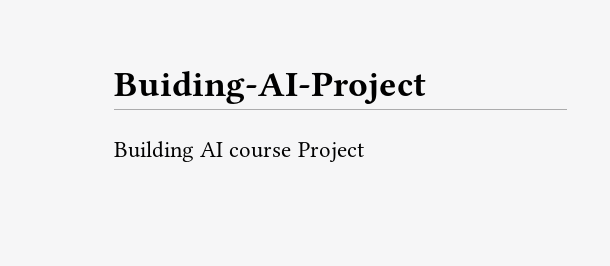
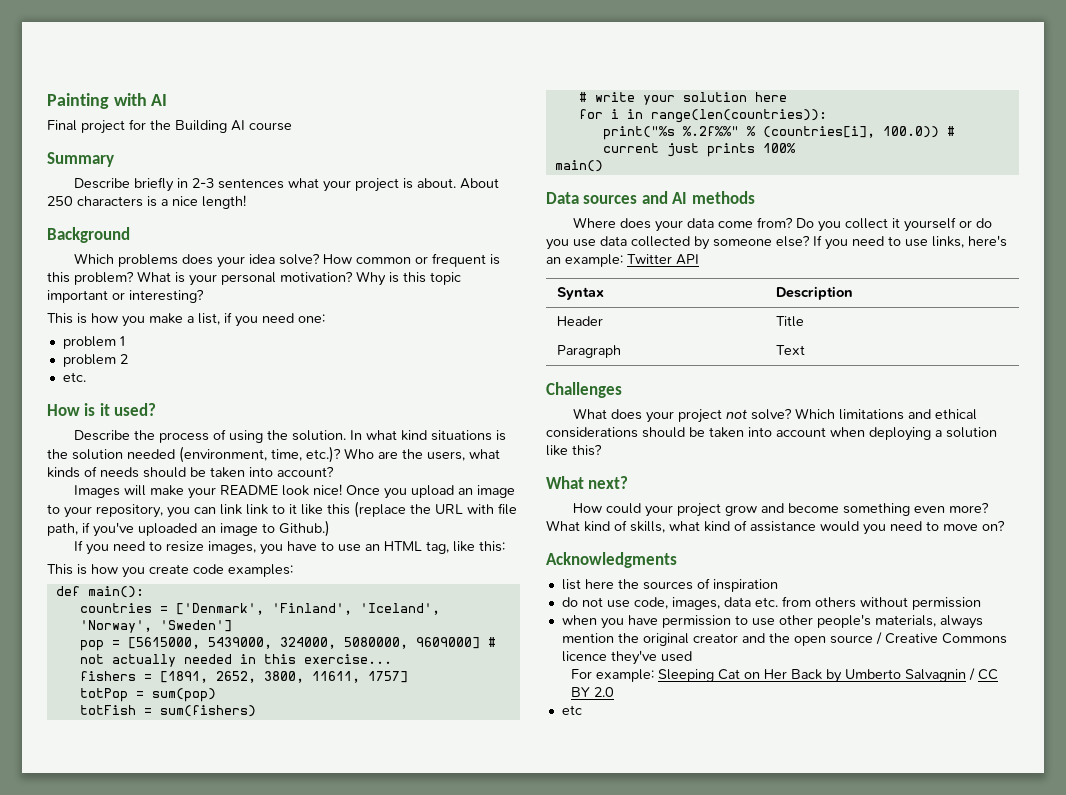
[114,71,426,104] [114,141,364,163] Buiding-AI-Project // Building AI course Project -> [47,93,168,109] [47,119,292,134] [47,152,114,167] [74,177,500,192] [47,195,246,209] [47,227,130,243] [74,253,501,268] [47,271,461,286] [47,289,204,303] [47,312,325,327] [62,336,125,349] [62,354,128,367] [62,372,86,382] [47,403,157,416] [74,429,507,443] [47,446,500,463] [47,466,334,478] [74,484,516,499] [47,501,517,518] [47,520,330,537] [74,540,506,555] [47,564,293,578] [55,586,144,598] [79,603,440,615] [79,620,232,633] [79,637,496,651] [79,654,392,667] [79,671,408,683] [79,688,216,702] [79,705,256,717] [578,92,787,105] [578,109,827,123] [602,126,955,140] [602,143,796,157] [554,160,603,172] [546,191,755,204] [573,217,993,232] [546,235,1007,250] [546,254,699,267] [556,287,604,300] [775,286,853,300] [556,316,603,326] [775,316,804,327] [556,345,621,358] [775,345,805,355] [546,382,622,398] [573,408,978,423] [546,427,997,441] [546,444,602,456] [546,476,629,489] [573,502,990,517] [546,520,1005,535] [546,552,677,568] [561,578,778,592] [561,596,981,610] [561,614,983,629] [561,632,1007,646] [561,650,692,665] [570,668,998,683] [570,687,614,697] [561,705,582,715] Painting with AI // Final project for the Building AI course // Summary // Describe briefly in 2-3 sentences what your project is about. About 250 characters is a nice length! // Background // Which problems does your idea solve? How common or frequent is this problem? What is your personal motivation? Why is this topic important or interesting? // This is how you make a list, if you need one: // problem 1 // problem 2 // etc. // How is it used? // Describe the process of using the solution. In what kind situations is the solution needed (environment, time, etc.)? Who are the users, what kinds of needs should be taken into account? // Images will make your README look nice! Once you upload an image to your repository, you can link link to it like this (replace the URL with file path, if you've uploaded an image to Github.) // If you need to resize images, you have to use an HTML tag, like this: // This is how you create code examples: // def main(): // countries = ['Denmark', 'Finland', 'Iceland', 'Norway', 'Sweden'] // pop = [5615000, 5439000, 324000, 5080000, 9609000] # not actually needed in this exercise... // fishers = [1891, 2652, 3800, 11611, 1757] // totPop = sum(pop) // totFish = sum(fishers) // # write your solution here // for i in range(len(countries)): // print("%s %.2f%%" % (countries[i], 100.0)) # current just prints 100% // main() // Data sources and AI methods // Where does your data come from? Do you collect it yourself or do you use data collected by someone else? If you need to use links, here's an example: Twitter API // Syntax | Description // Header | Title // Paragraph | Text // Challenges // What does your project not solve? Which limitations and ethical considerations should be taken into account when deploying a solution like this? // What next? // How could your project grow and become something even more? What kind of skills, what kind of assistance would you need to move on? // Acknowledgments // list here the sources of inspiration // do not use code, images, data etc. from others without permission // when you have permission to use other people's materials, always mention the original creator and the open source / Creative Commons licence they've used // For example: Sleeping Cat on Her Back by Umberto Salvagnin / CC BY 2.0 // etc

